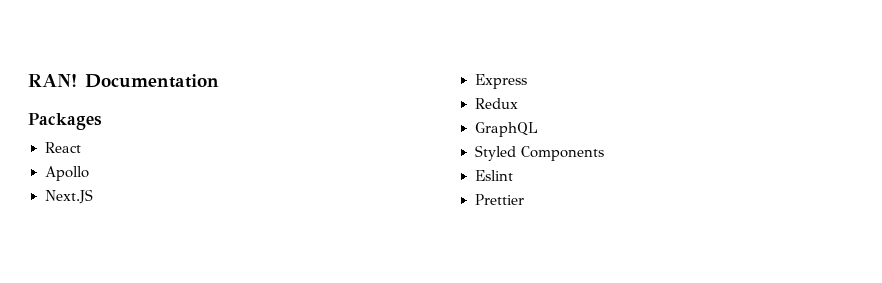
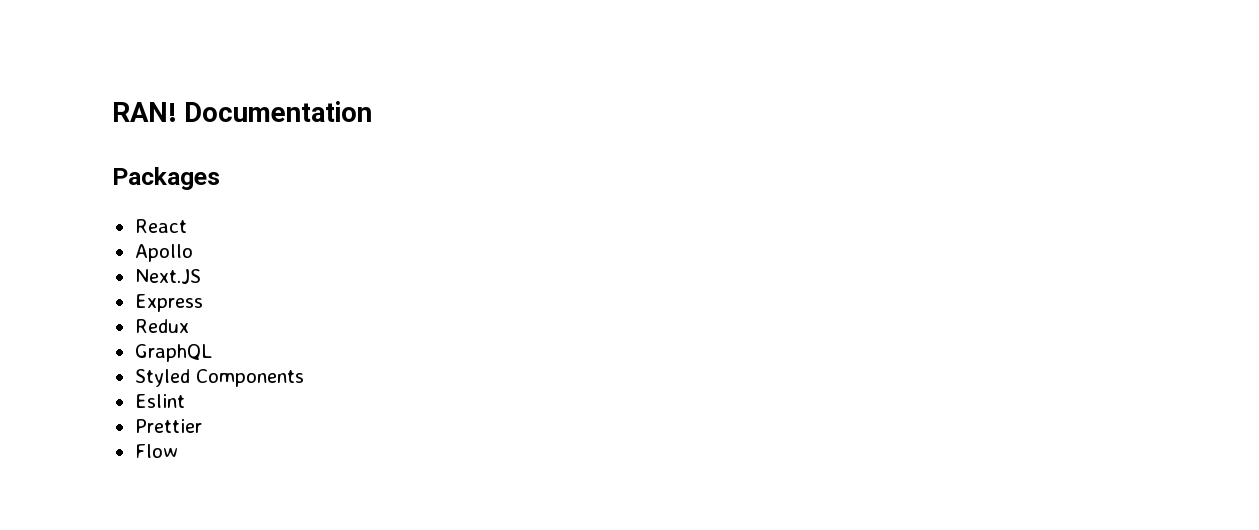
(524, 199) none -> [134,444,178,458] // Flow

